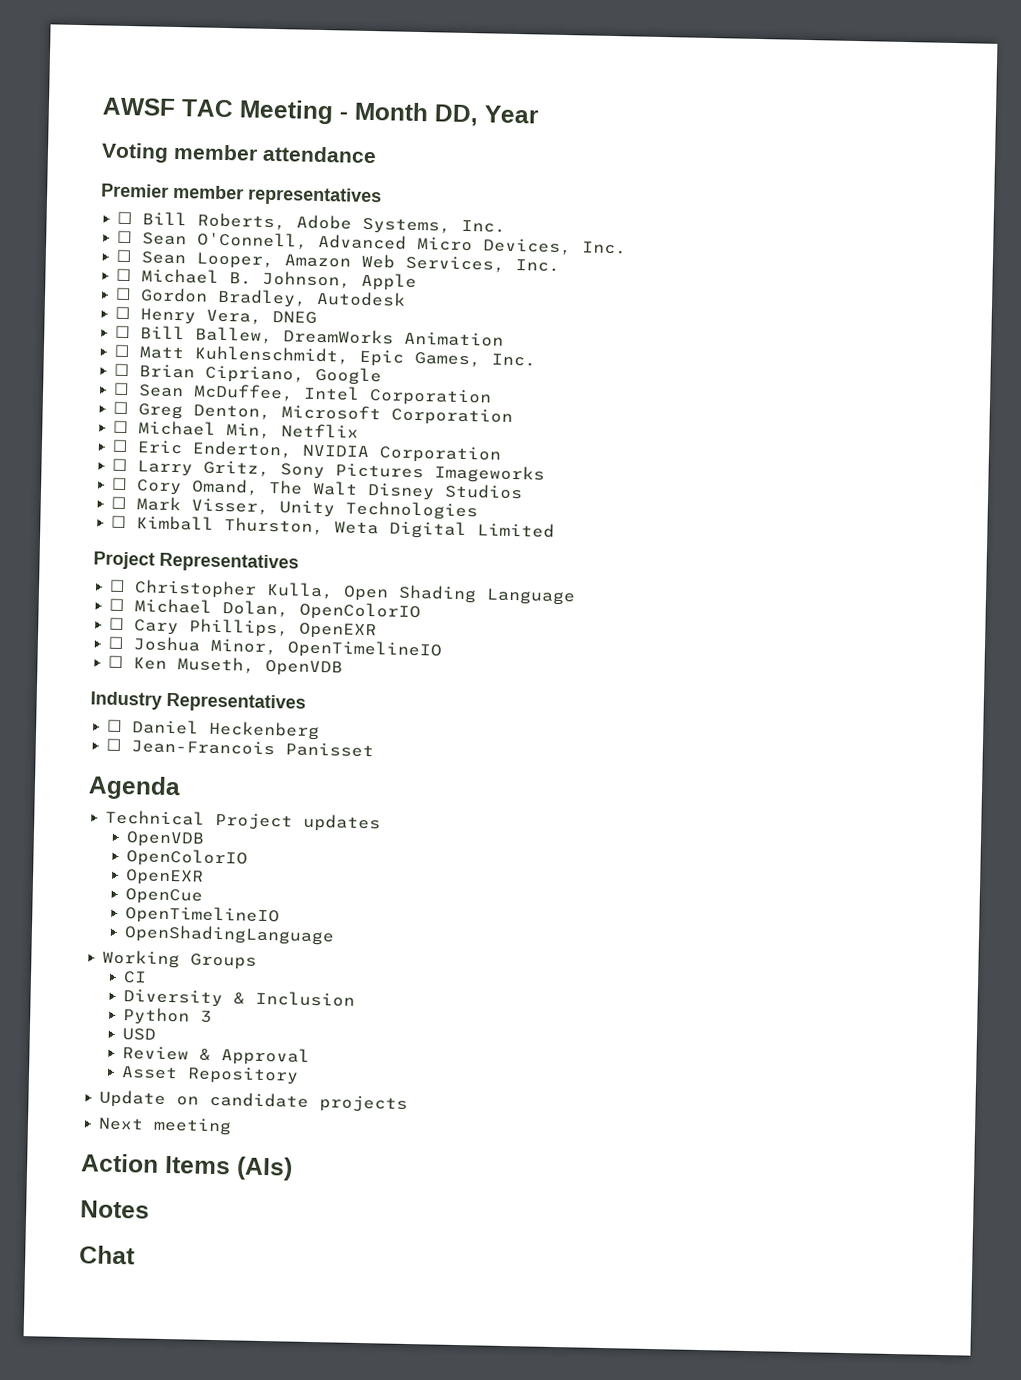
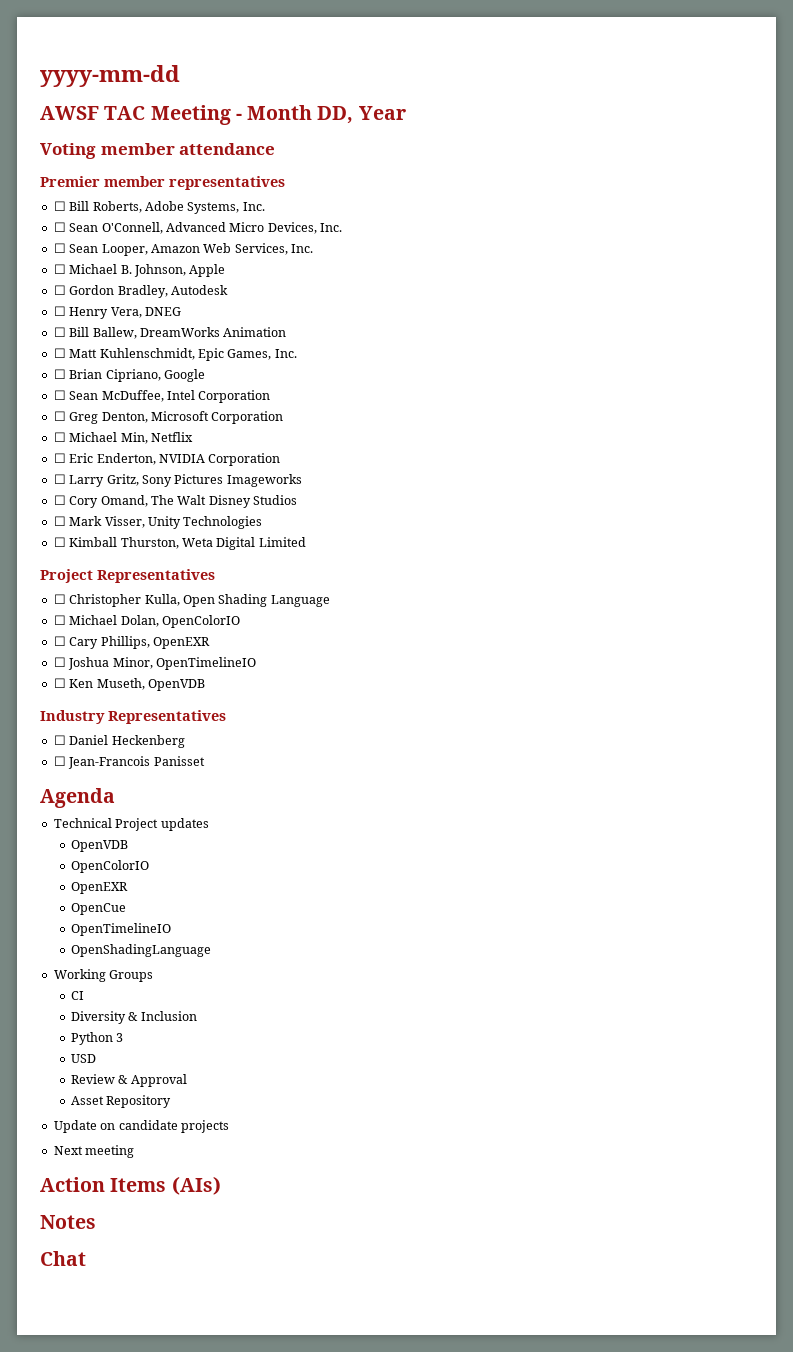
(102, 106) none -> [40,65,180,87] yyyy-mm-dd //

